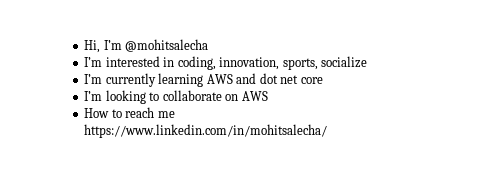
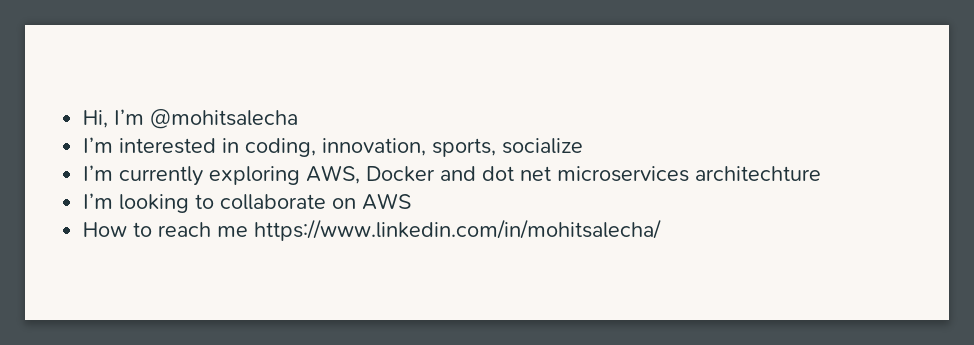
[158,73,233,87] learning AWS -> [209,165,436,185] exploring AWS, Docker
[300,77,323,84] core -> [557,166,822,182] microservices architechture

